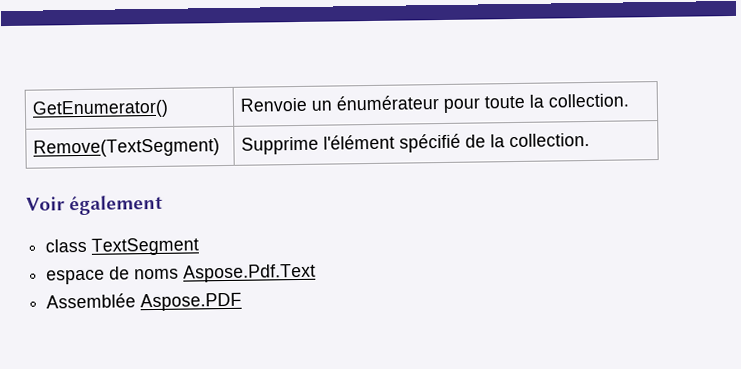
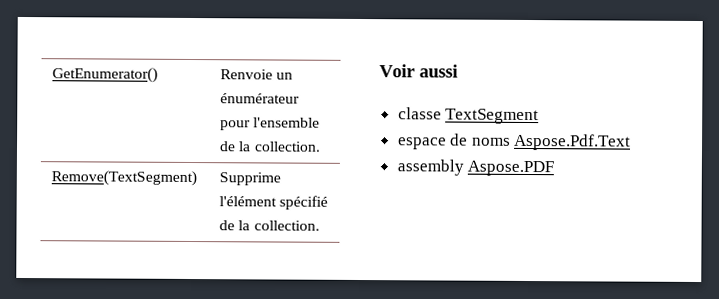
[484,95,526,109] toute -> [253,117,321,128] [219,141,237,152] l'ensemble de
[69,194,164,216] [45,238,88,253] également // class -> [419,64,458,78] [397,107,442,120] aussi // classe
[46,293,137,309] Assemblée -> [396,159,464,176] assembly

